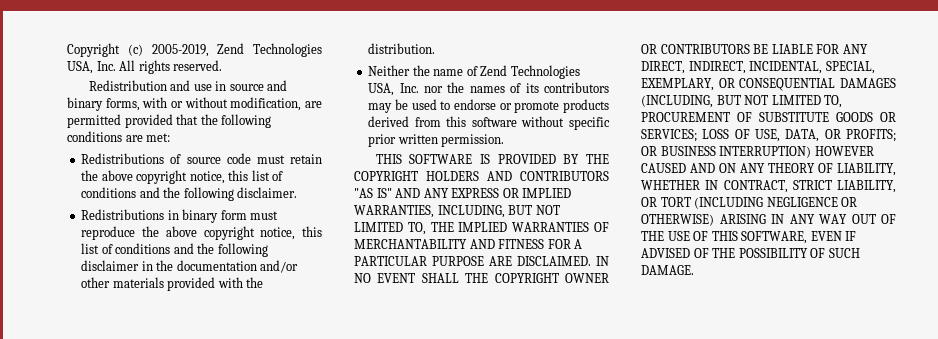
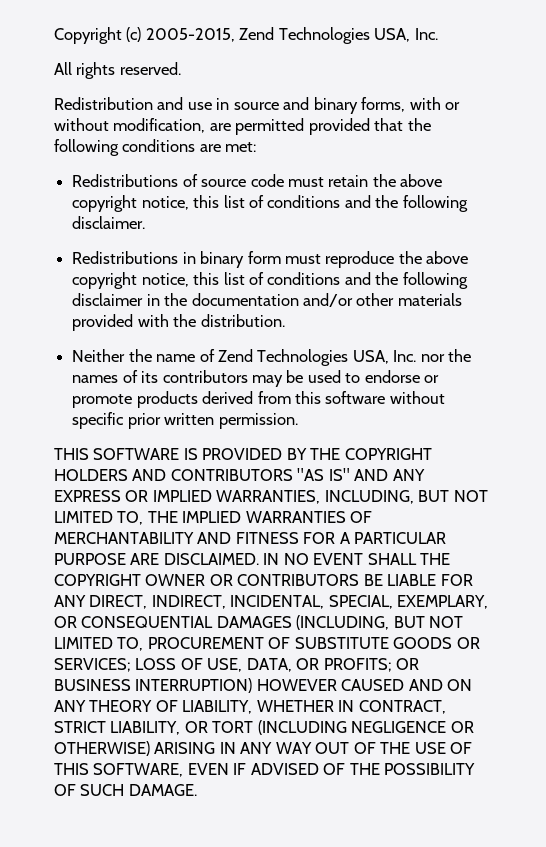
[151,43,322,57] [67,61,116,74] 2005-2019, Zend Technologies USA, Inc. -> [145,27,438,44] 2005-2015, Zend Technologies USA, Inc. //

